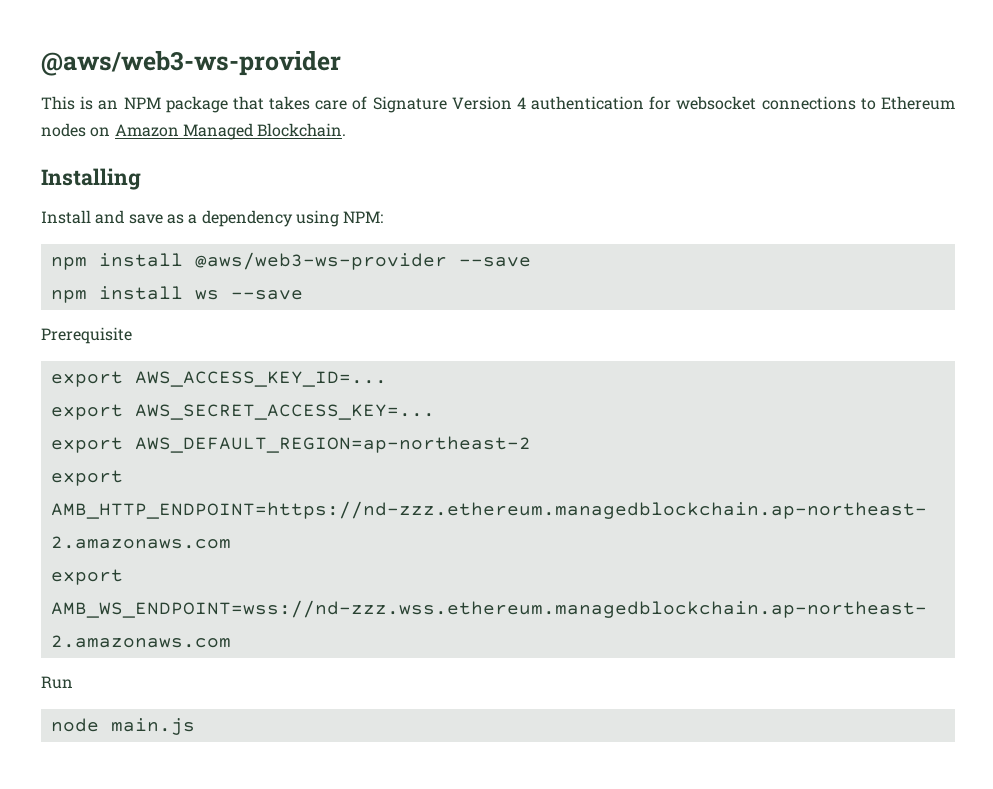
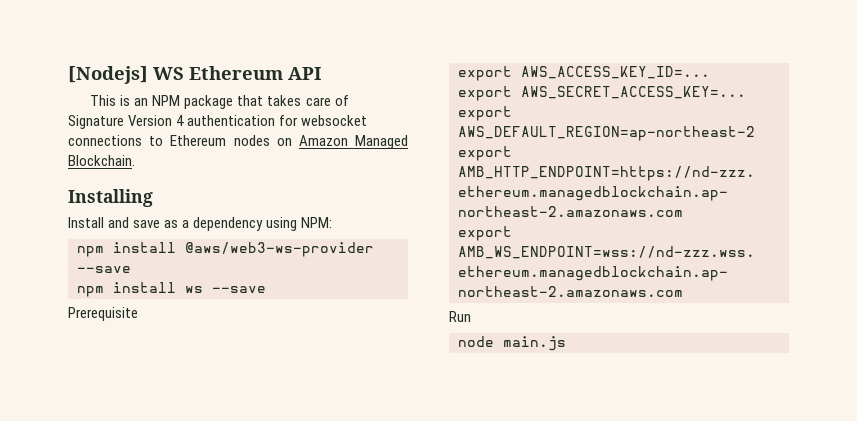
[41,50,341,76] @aws/web3-ws-provider -> [68,66,321,84] [Nodejs] WS Ethereum API

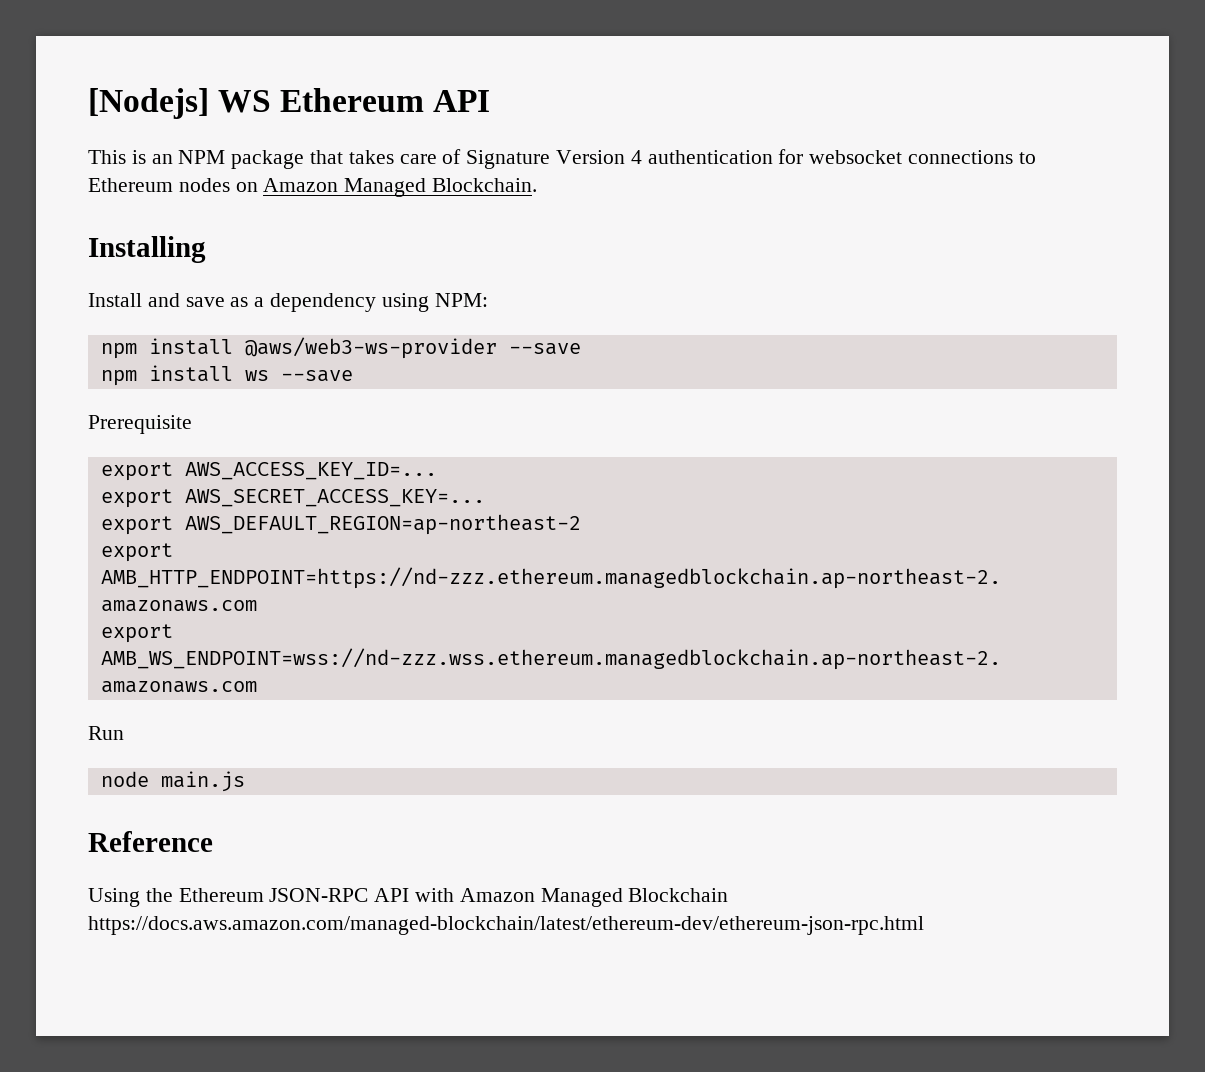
(566, 343) none -> [88,831,213,852] [88,888,729,907] [88,916,924,935] // Reference // Using the Ethereum JSON-RPC API with Amazon Managed Blockchain https://docs.aws.amazon.com/managed-blockchain/latest/ethereum-dev/ethereum-json-rpc.html

